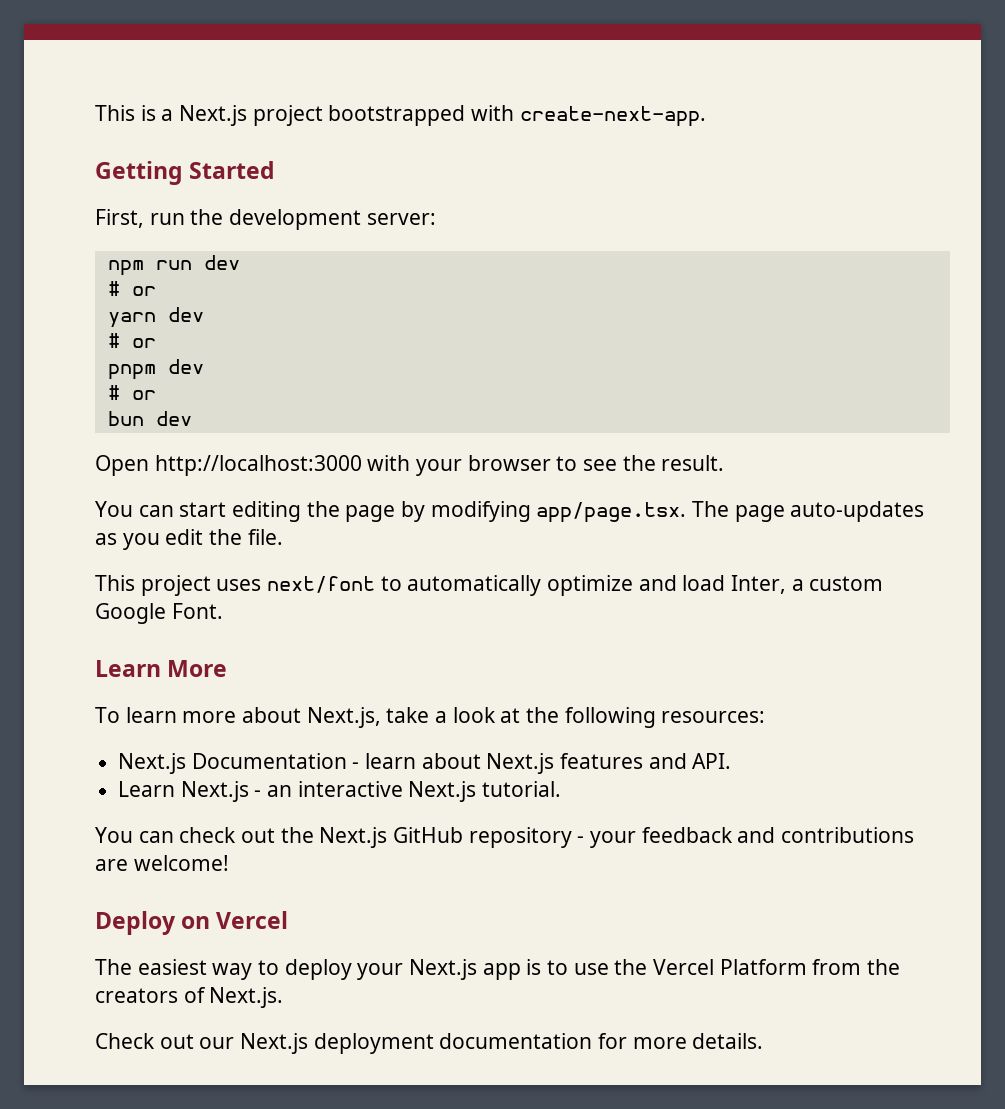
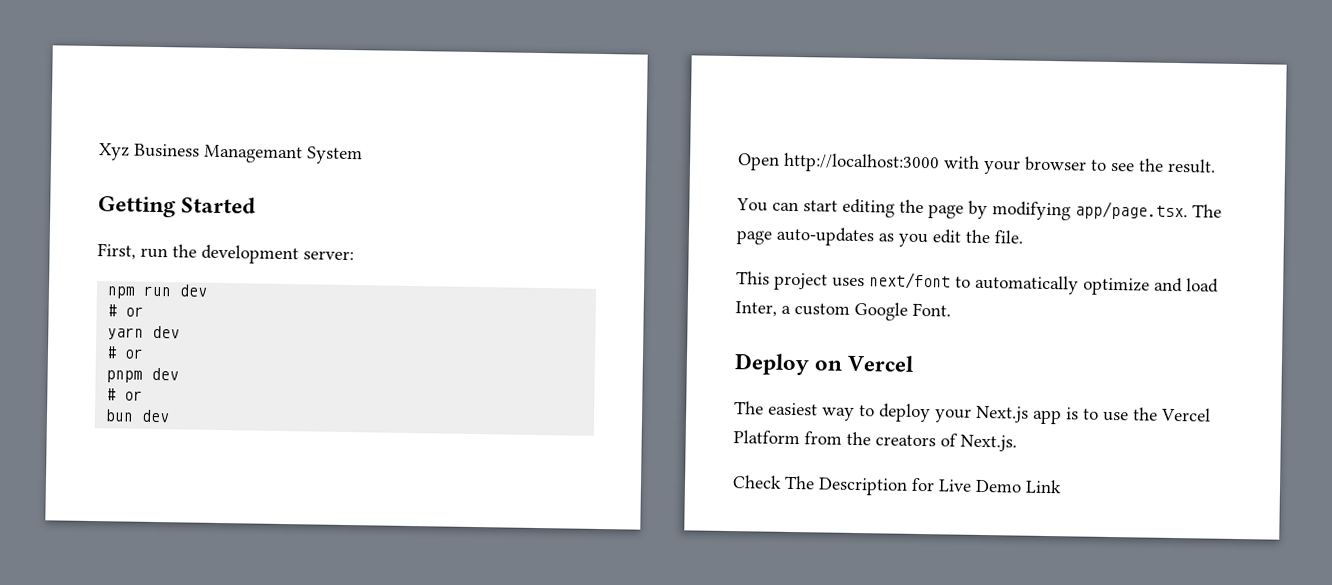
[95,105,706,127] This is a Next.js project bootstrapped with create-next-app. -> [99,143,363,165] Xyz Business Managemant System
[95,660,228,677] [95,707,766,728] [118,753,732,774] [118,781,562,802] [95,827,915,848] [95,855,229,871] // Learn More // To learn more about Next.js, take a look at the following resources: // Next.js Documentation - learn about Next.js features and API. // Learn Next.js - an interactive Next.js tutorial. // You can check out the Next.js GitHub repository - your feedback and contributions are welcome! -> (951, 309) none
[159,1033,764,1054] out our Next.js deployment documentation for more details. -> [784,475,1062,496] The Description for Live Demo Link

